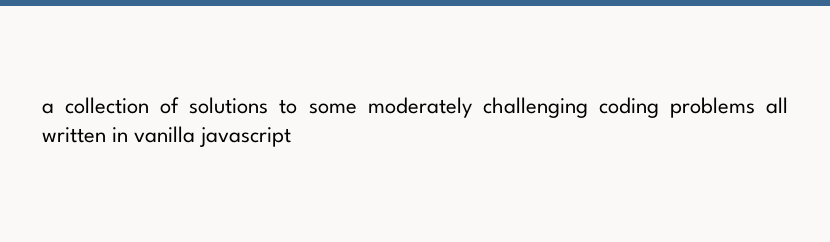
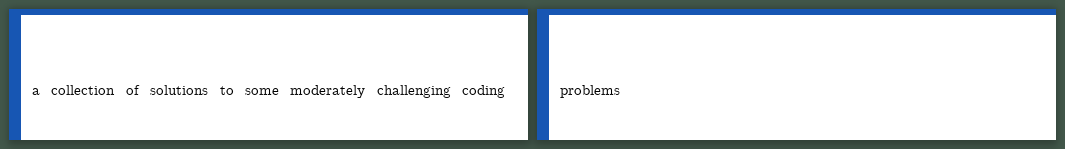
[766,97,789,114] [42,126,292,147] all written in vanilla javascript -> (620, 91) none

